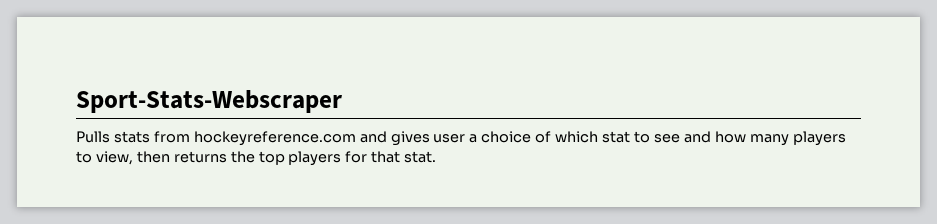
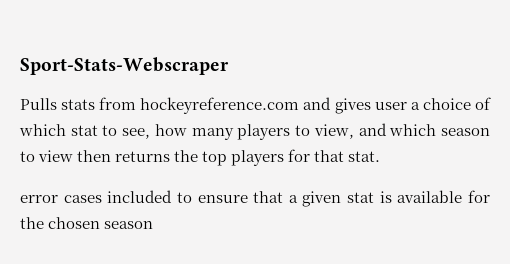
[653,131,711,143] see and -> [122,128,151,139] see,
(133, 158) none -> [358,123,491,136] [20,150,74,162] and which season to view
(437, 157) none -> [20,190,490,207] [20,217,154,229] // error cases included to ensure that a given stat is available for the chosen season

